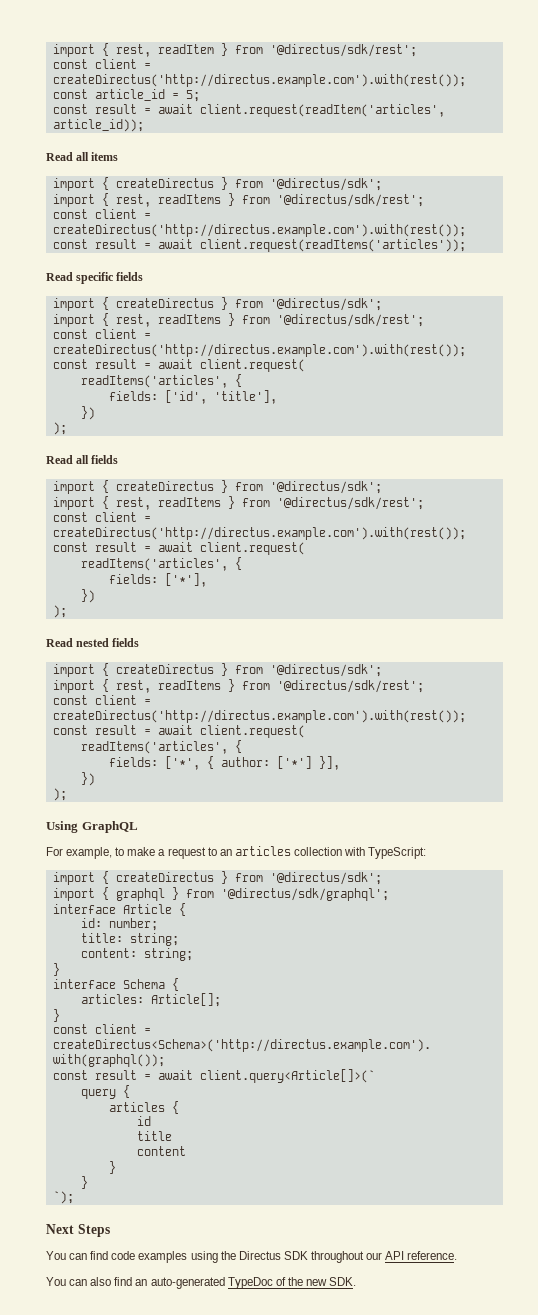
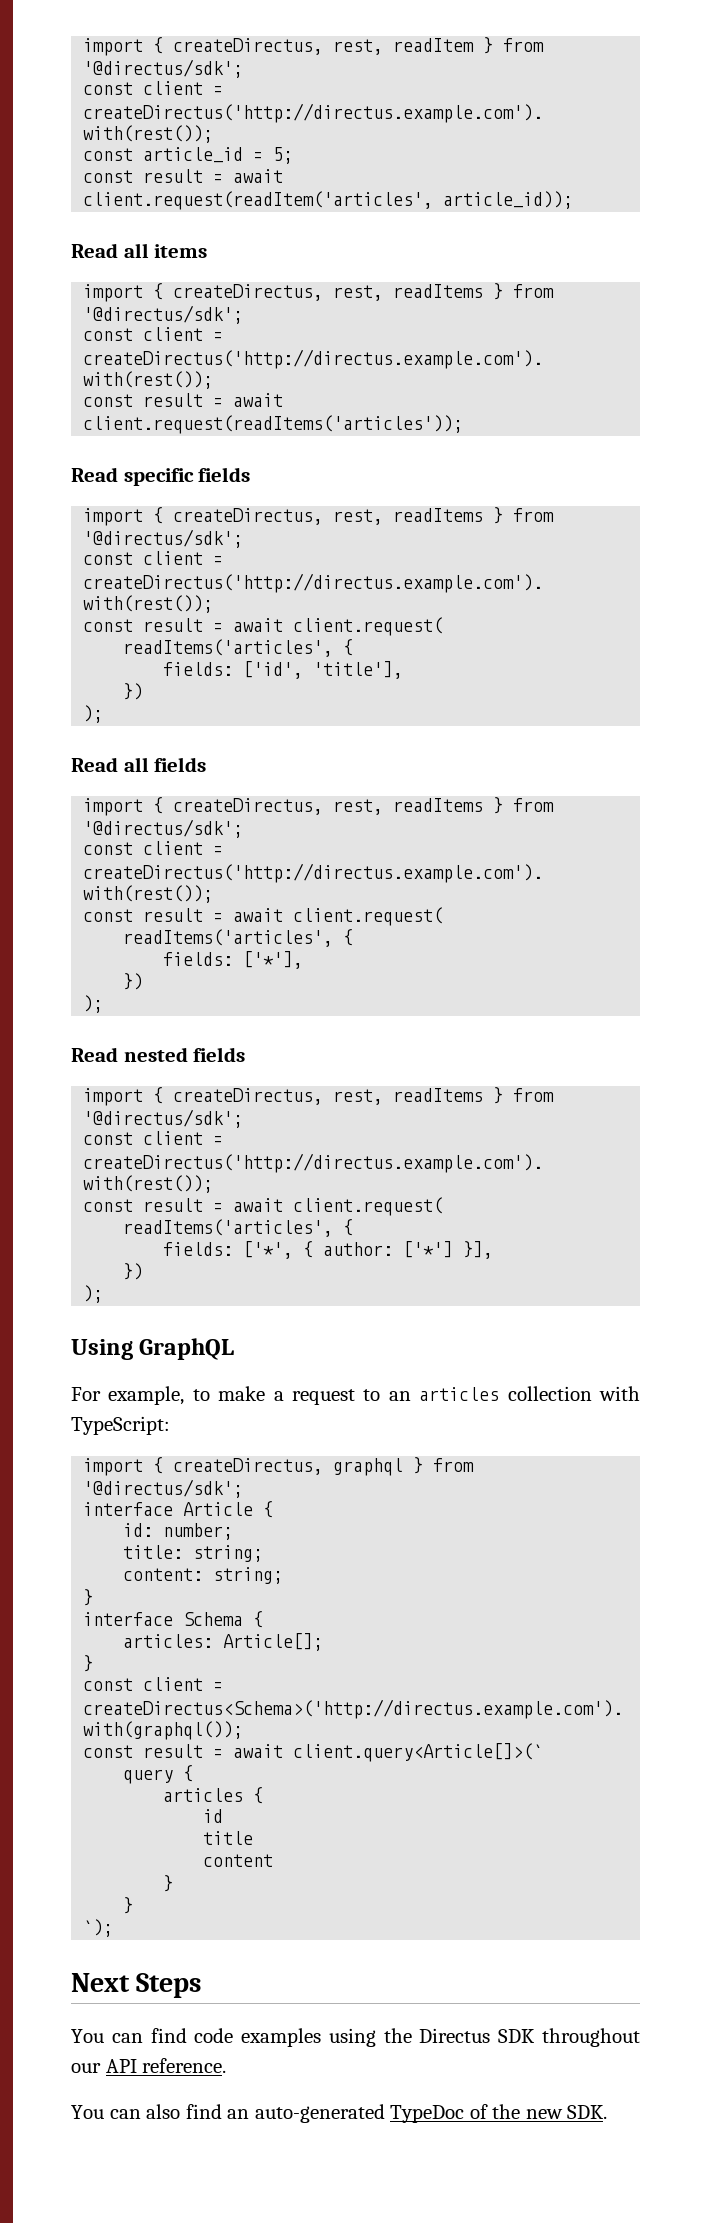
[52,43,109,57] import { -> [83,37,324,56] import { createDirectus,
[269,44,417,57] '@directus/sdk/rest'; -> [83,59,244,78] '@directus/sdk';
[115,177,382,191] [52,193,424,207] createDirectus } from '@directus/sdk'; // import { rest, readItems } from '@directus/sdk/rest'; -> [173,283,555,301] [83,305,244,324] createDirectus, rest, readItems } from '@directus/sdk';
[115,297,382,311] [52,313,424,327] createDirectus } from '@directus/sdk'; // import { rest, readItems } from '@directus/sdk/rest'; -> [173,507,555,525] [83,529,244,548] createDirectus, rest, readItems } from '@directus/sdk';
[115,480,382,494] [52,496,424,510] createDirectus } from '@directus/sdk'; // import { rest, readItems } from '@directus/sdk/rest'; -> [173,797,555,815] [83,819,244,838] createDirectus, rest, readItems } from '@directus/sdk';
[115,663,382,677] [52,679,424,693] createDirectus } from '@directus/sdk'; // import { rest, readItems } from '@directus/sdk/rest'; -> [173,1087,555,1105] [83,1109,244,1128] createDirectus, rest, readItems } from '@directus/sdk';
[115,871,382,885] [52,887,389,901] createDirectus } from '@directus/sdk'; // import { graphql } from '@directus/sdk/graphql'; -> [173,1457,475,1476] [83,1479,244,1498] createDirectus, graphql } from '@directus/sdk';

